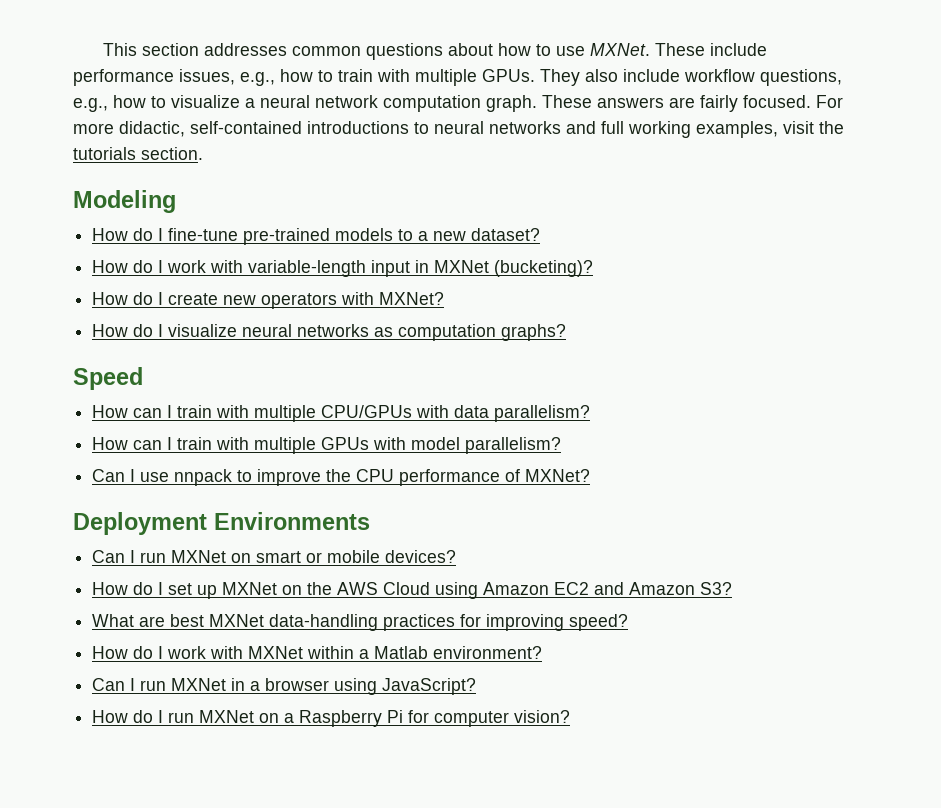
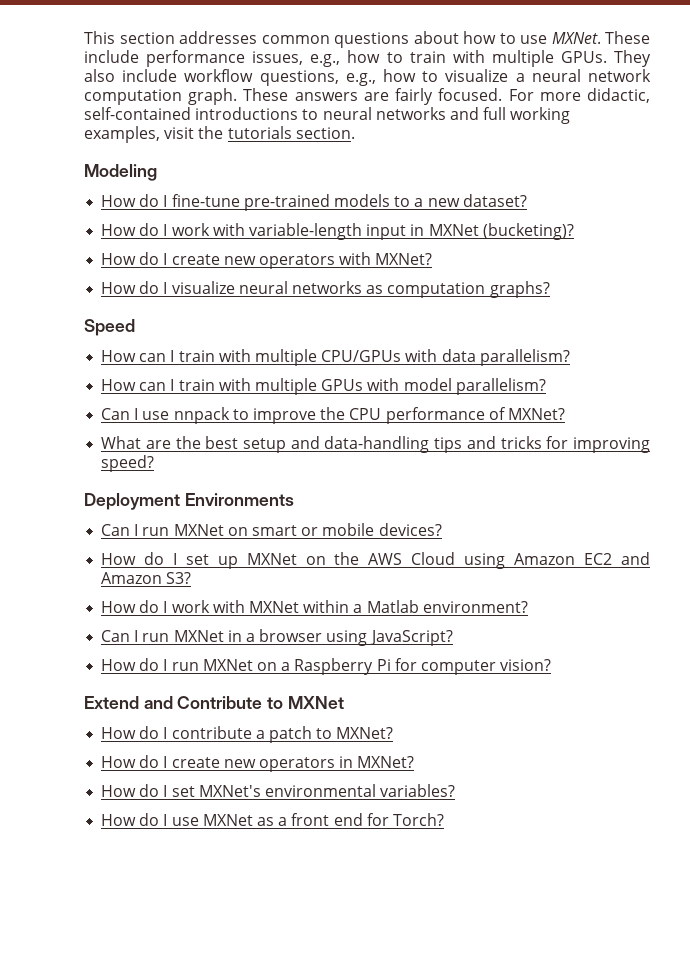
(591, 475) none -> [101,436,651,453] [101,455,155,472] // What are the best setup and data-handling tips and tricks for improving speed?
[92,614,629,631] // What are best MXNet data-handling practices for improving speed? -> (192, 578) none
(571, 716) none -> [84,696,344,709] [101,726,394,743] [101,755,415,772] [101,784,456,797] [101,813,444,826] // Extend and Contribute to MXNet // How do I contribute a patch to MXNet? // How do I create new operators in MXNet? // How do I set MXNet's environmental variables? // How do I use MXNet as a front end for Torch?

